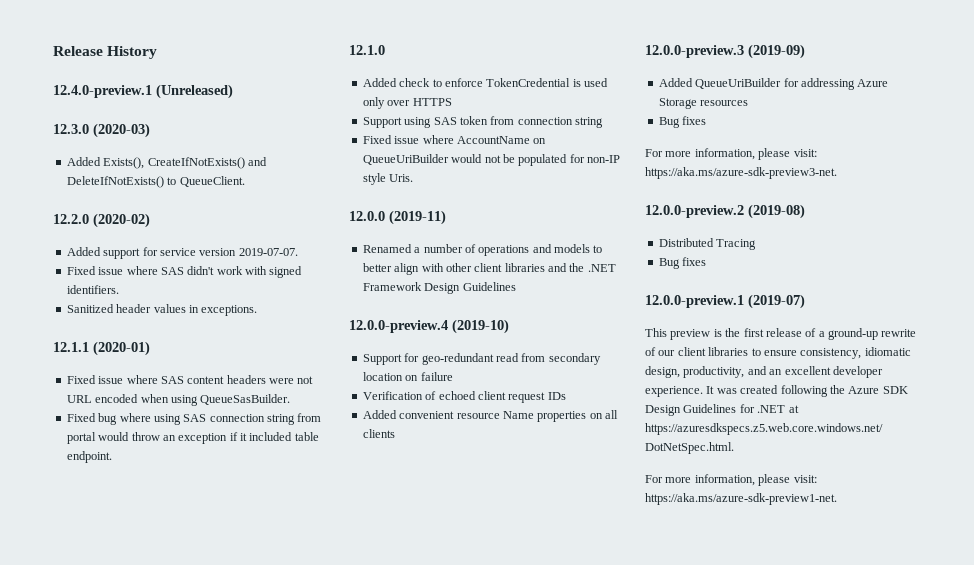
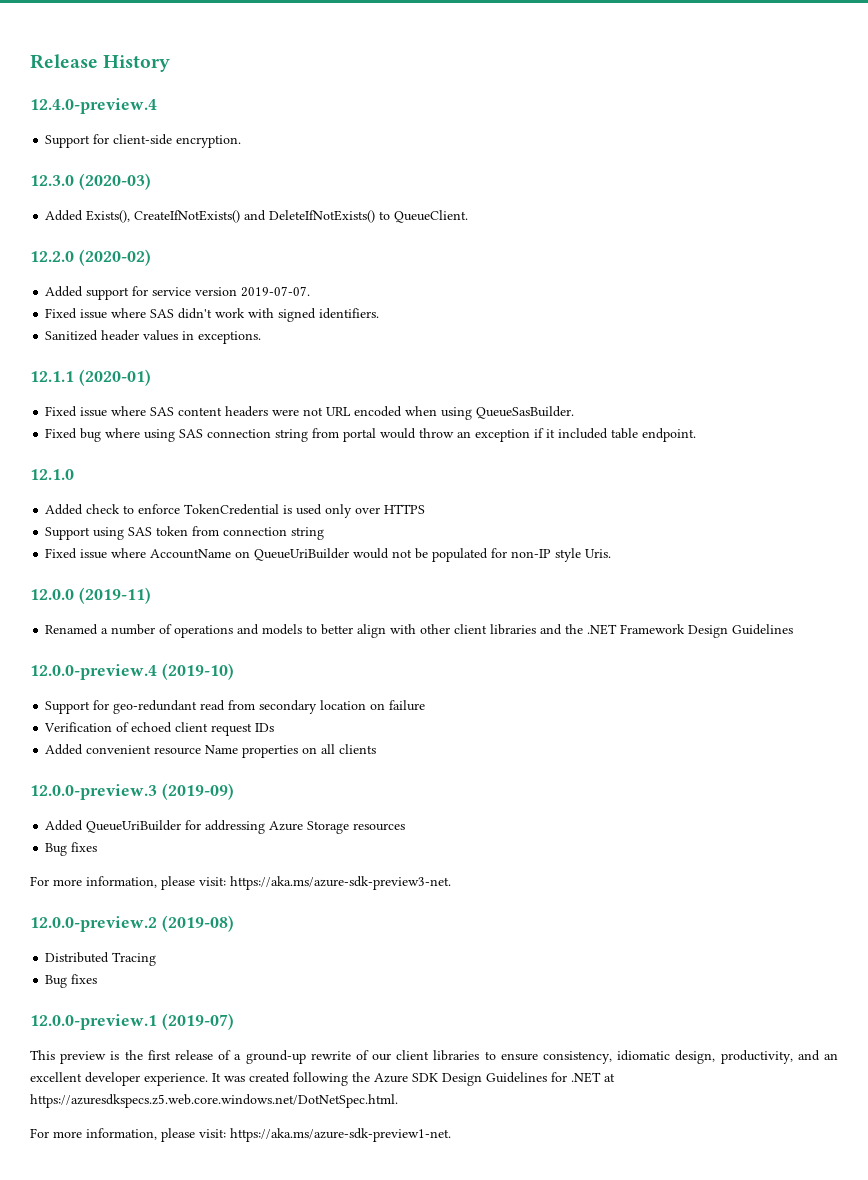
[53,84,233,99] 12.4.0-preview.1 (Unreleased) -> [30,98,157,114] [45,134,242,148] 12.4.0-preview.4 // Support for client-side encryption.

